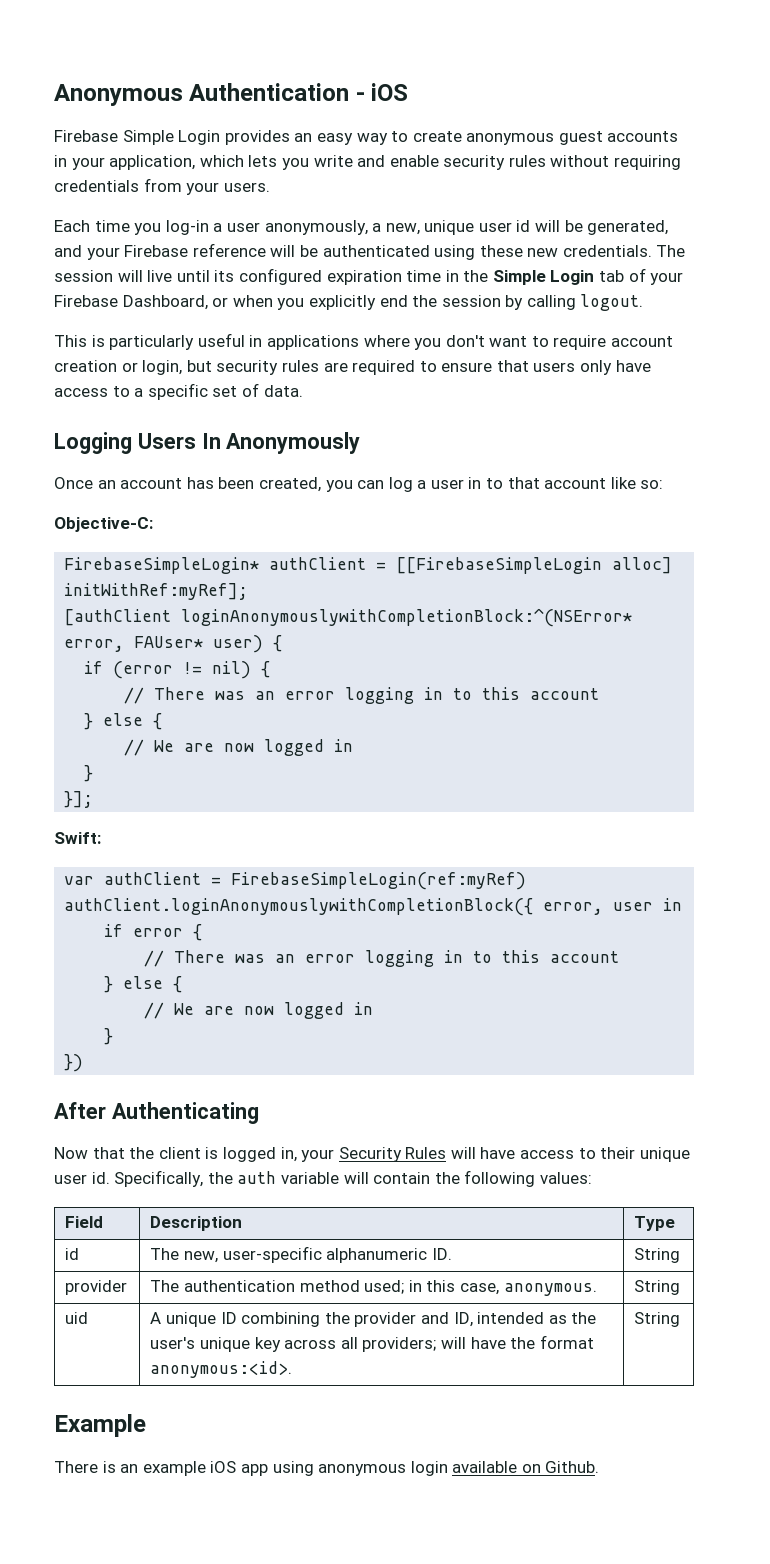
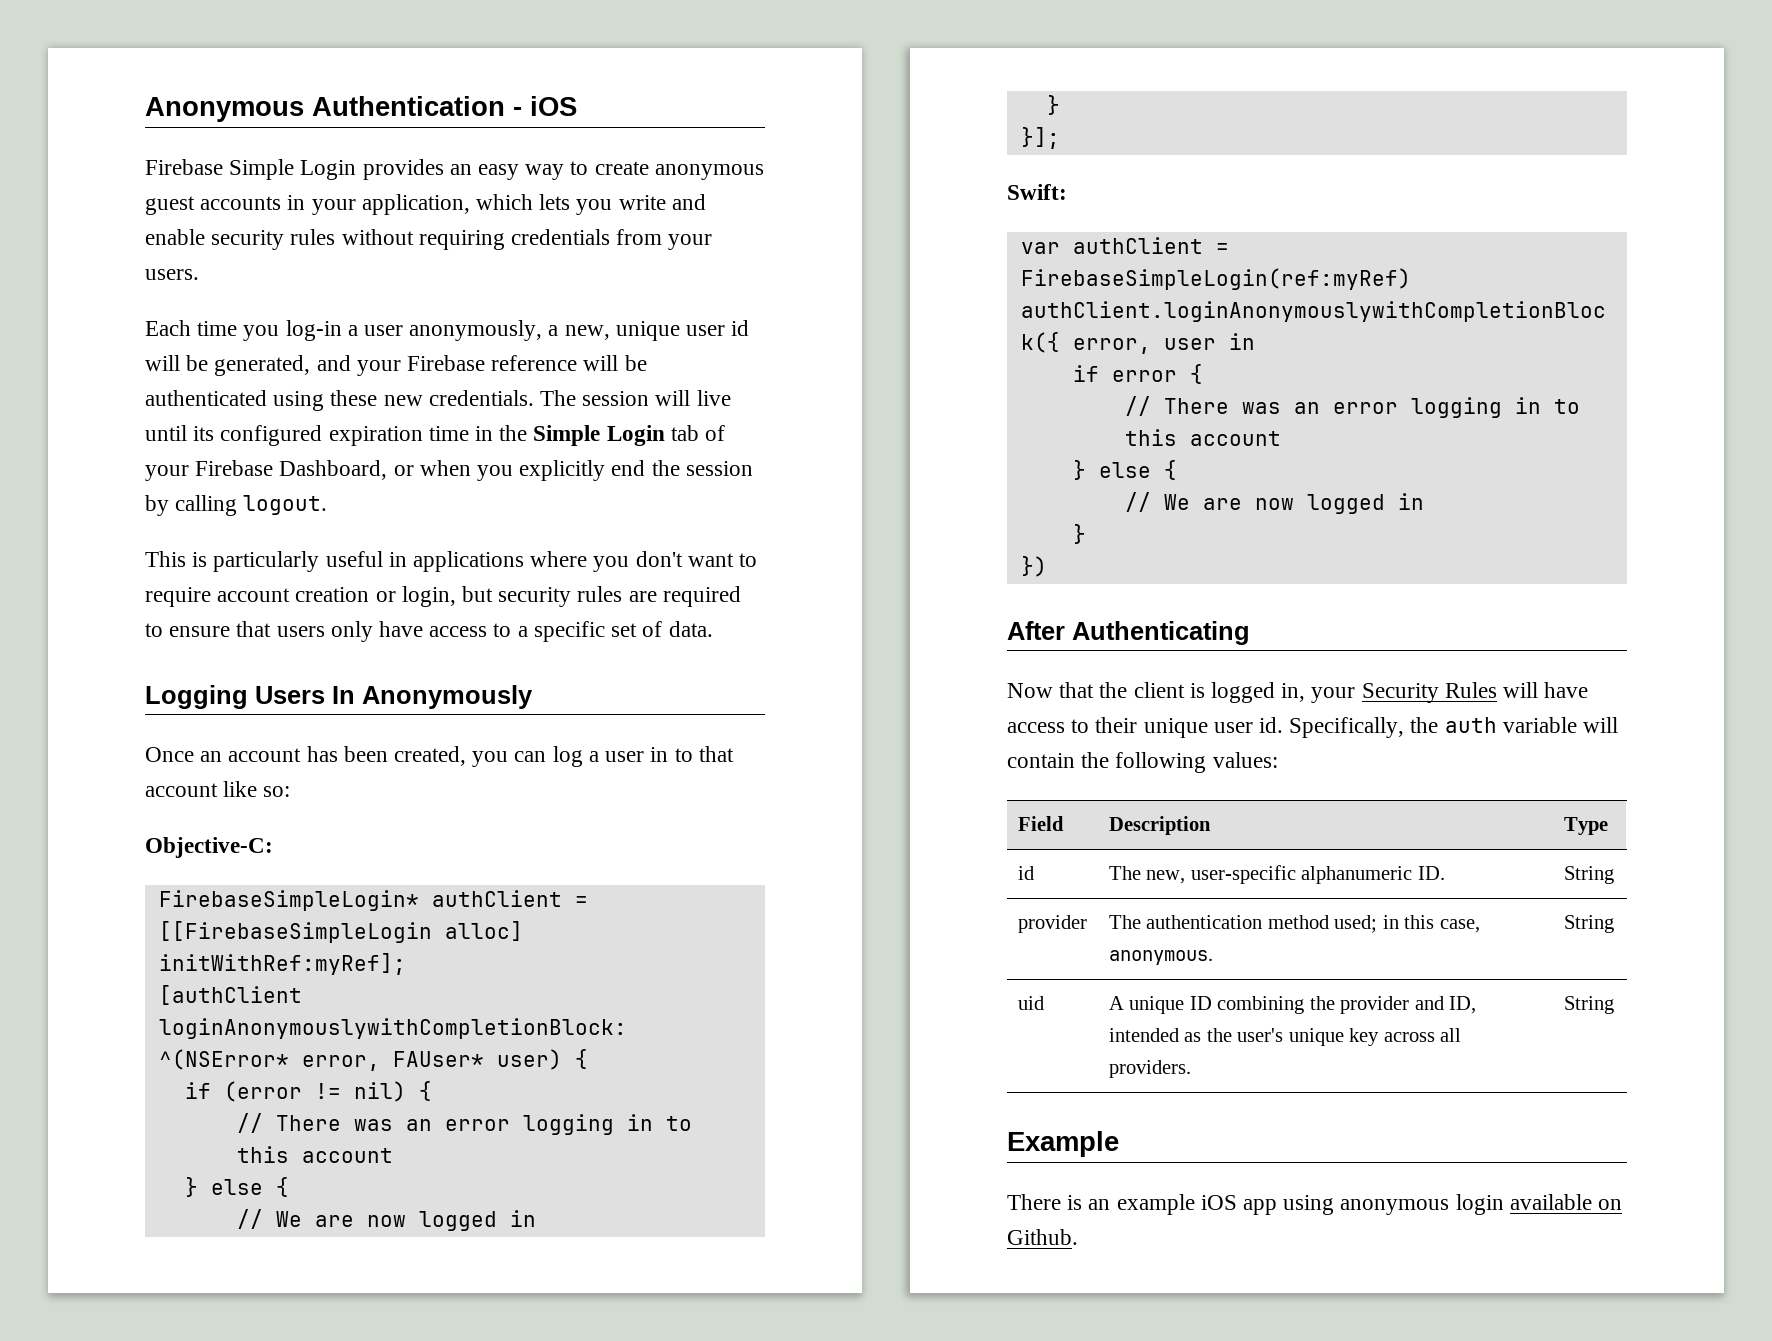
[362,1335,594,1352] [150,1361,293,1378] providers; will have the format anonymous:<id>. -> [1108,1060,1191,1078] providers.

